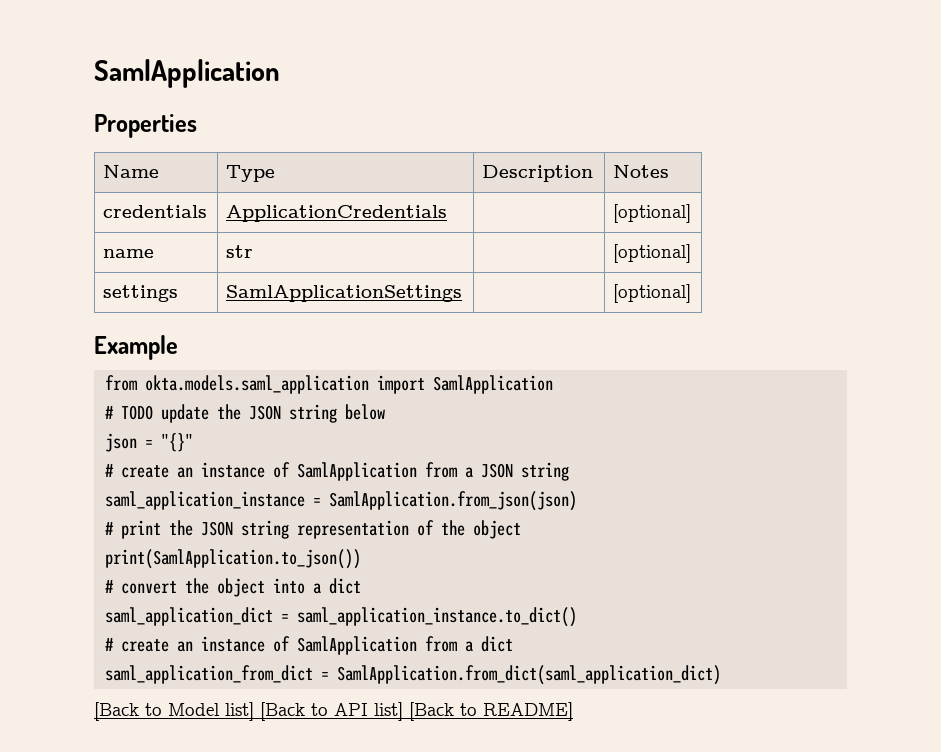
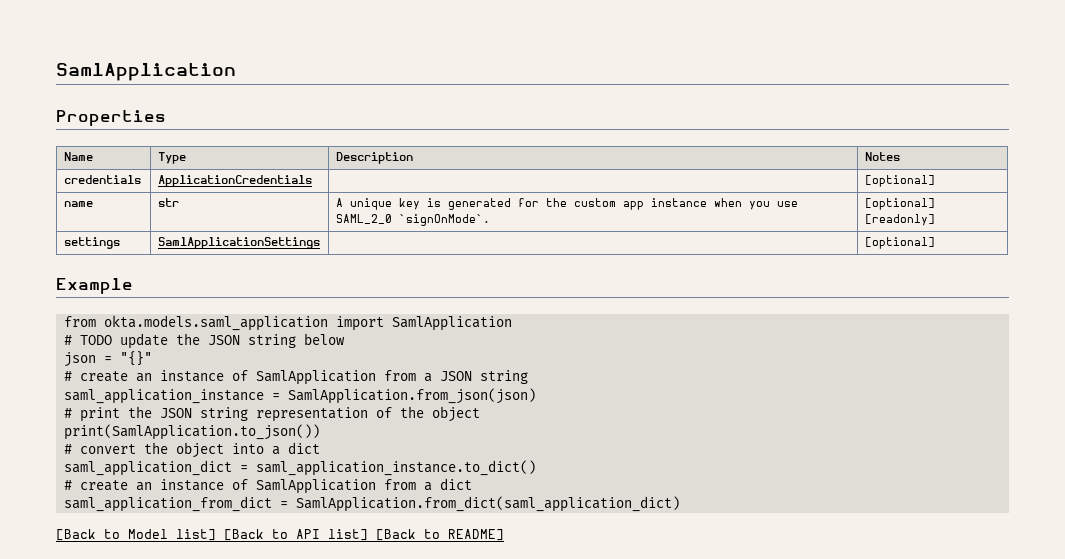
[613,244,692,263] | [optional] -> [336,198,799,210] [336,214,491,226] [865,198,936,210] [865,214,936,226] A unique key is generated for the custom app instance when you use SAML_2_0 `signOnMode`. | [optional] [readonly]

